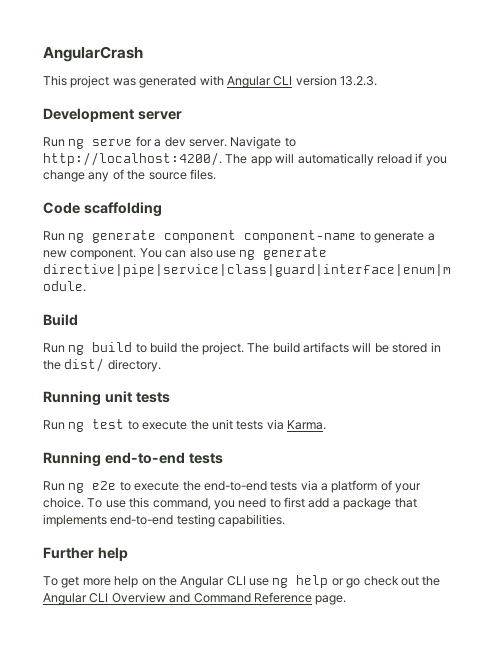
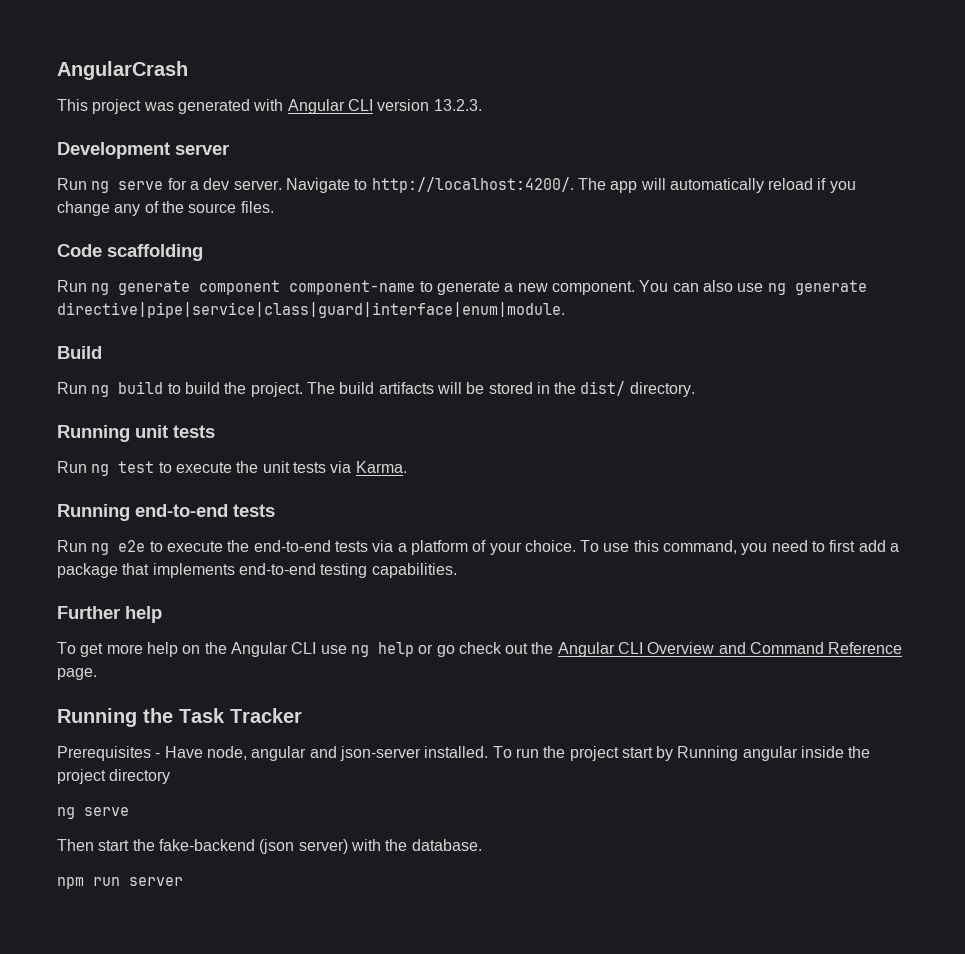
(347, 600) none -> [57,708,302,727] [57,746,871,761] [57,769,171,784] [57,807,129,819] [57,839,482,854] [57,877,183,889] // Running the Task Tracker // Prerequisites - Have node, angular and json-server installed. To run the project start by Running angular inside the project directory // ng serve // Then start the fake-backend (json server) with the database. // npm run server

